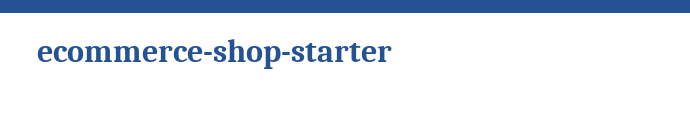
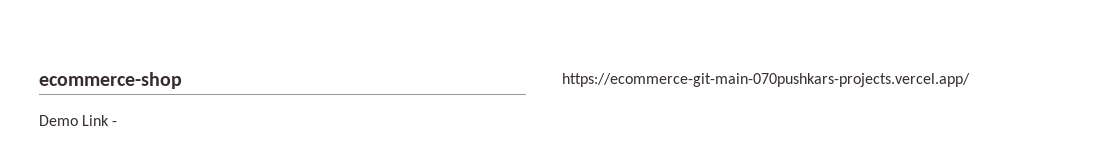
[37,39,392,69] ecommerce-shop-starter -> [39,72,182,89] [39,115,118,126] [562,73,970,87] ecommerce-shop // Demo Link - https://ecommerce-git-main-070pushkars-projects.vercel.app/

